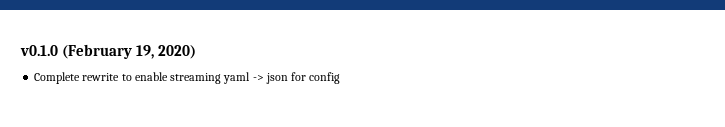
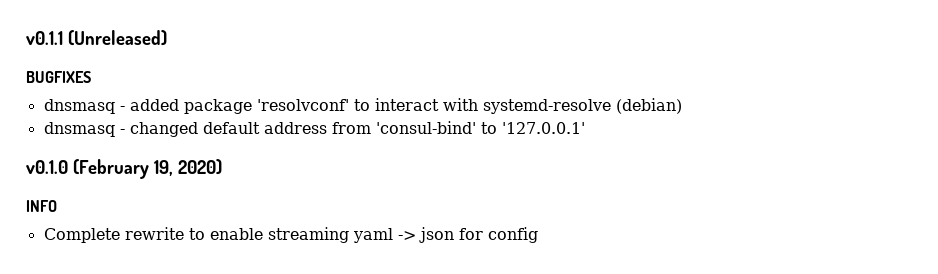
(20, 50) none -> [26,30,167,46] [26,71,91,83] [43,98,682,114] [43,121,585,137] v0.1.1 (Unreleased) // BUGFIXES // dnsmasq - added package 'resolvconf' to interact with systemd-resolve (debian) // dnsmasq - changed default address from 'consul-bind' to '127.0.0.1' //
(197, 52) none -> [26,200,57,212] // INFO

